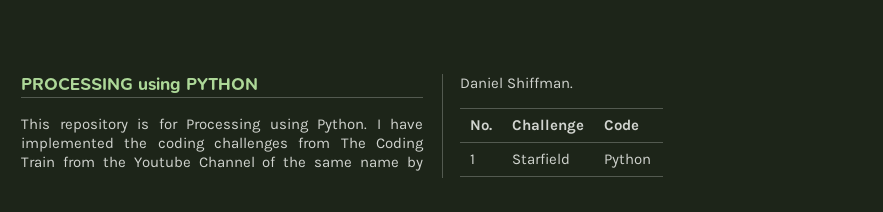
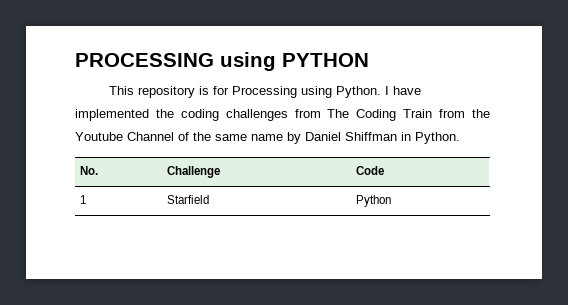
[507,77,574,89] Shiffman. -> [345,132,460,144] Shiffman in Python.

